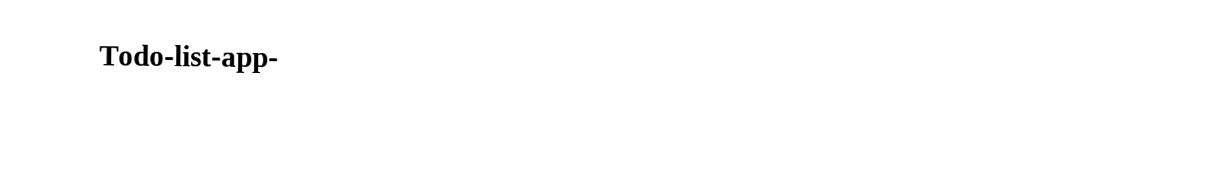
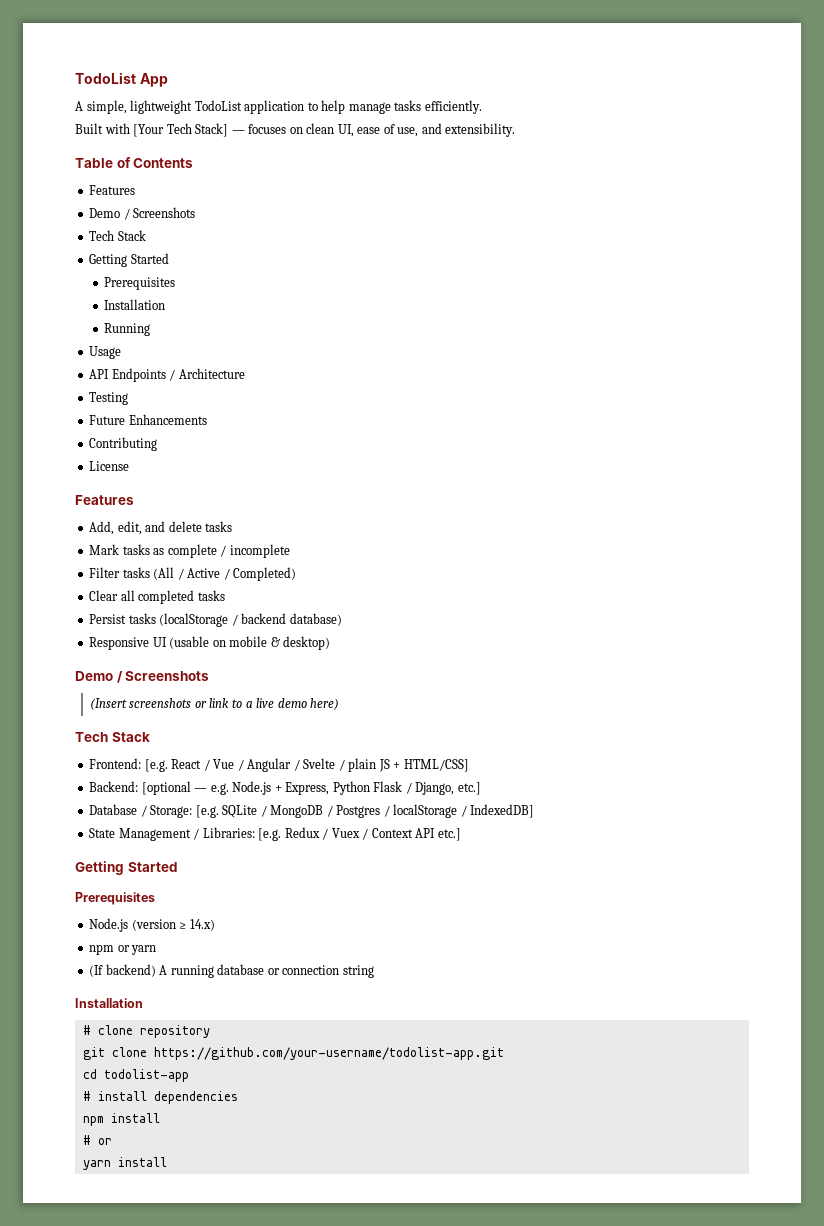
[99,44,279,74] Todo-list-app- -> [75,72,168,87] [75,100,482,114] [75,123,516,137] [75,157,194,168] [89,185,136,195] [89,207,196,220] [89,230,146,241] [89,253,169,267] [104,277,176,290] [104,299,166,310] [104,323,151,336] [89,346,122,359] [89,368,245,382] [89,392,129,405] [89,414,207,425] [89,437,158,451] [89,461,130,471] [75,495,134,505] [89,521,233,535] [89,544,290,558] [89,567,297,581] [89,590,225,604] [89,613,342,627] [89,636,331,650] [75,671,210,683] [89,698,340,710] [75,732,150,742] [89,758,469,772] [89,781,481,795] [89,804,535,818] [89,827,461,841] [75,861,178,875] [75,892,155,905] [89,918,215,932] [89,944,157,955] [89,964,374,978] [75,998,143,1008] [82,1025,210,1038] [82,1047,504,1060] [82,1069,189,1082] [82,1091,238,1104] [82,1113,160,1126] [82,1135,112,1145] [82,1157,167,1170] TodoList App // A simple, lightweight TodoList application to help manage tasks efficiently. // Built with [Your Tech Stack] — focuses on clean UI, ease of use, and extensibility. // Table of Contents // Features // Demo / Screenshots // Tech Stack // Getting Started // Prerequisites // Installation // Running // Usage // API Endpoints / Architecture // Testing // Future Enhancements // Contributing // License // Features // Add, edit, and delete tasks // Mark tasks as complete / incomplete // Filter tasks (All / Active / Completed) // Clear all completed tasks // Persist tasks (localStorage / backend database) // Responsive UI (usable on mobile & desktop) // Demo / Screenshots // (Insert screenshots or link to a live demo here) // Tech Stack // Frontend: [e.g. React / Vue / Angular / Svelte / plain JS + HTML/CSS] // Backend: [optional — e.g. Node.js + Express, Python Flask / Django, etc.] // Database / Storage: [e.g. SQLite / MongoDB / Postgres / localStorage / IndexedDB] // State Management / Libraries: [e.g. Redux / Vuex / Context API etc.] // Getting Started // Prerequisites // Node.js (version ≥ 14.x) // npm or yarn // (If backend) A running database or connection string // Installation // # clone repository // git clone https://github.com/your-username/todolist-app.git // cd todolist-app // # install dependencies // npm install // # or // yarn install

